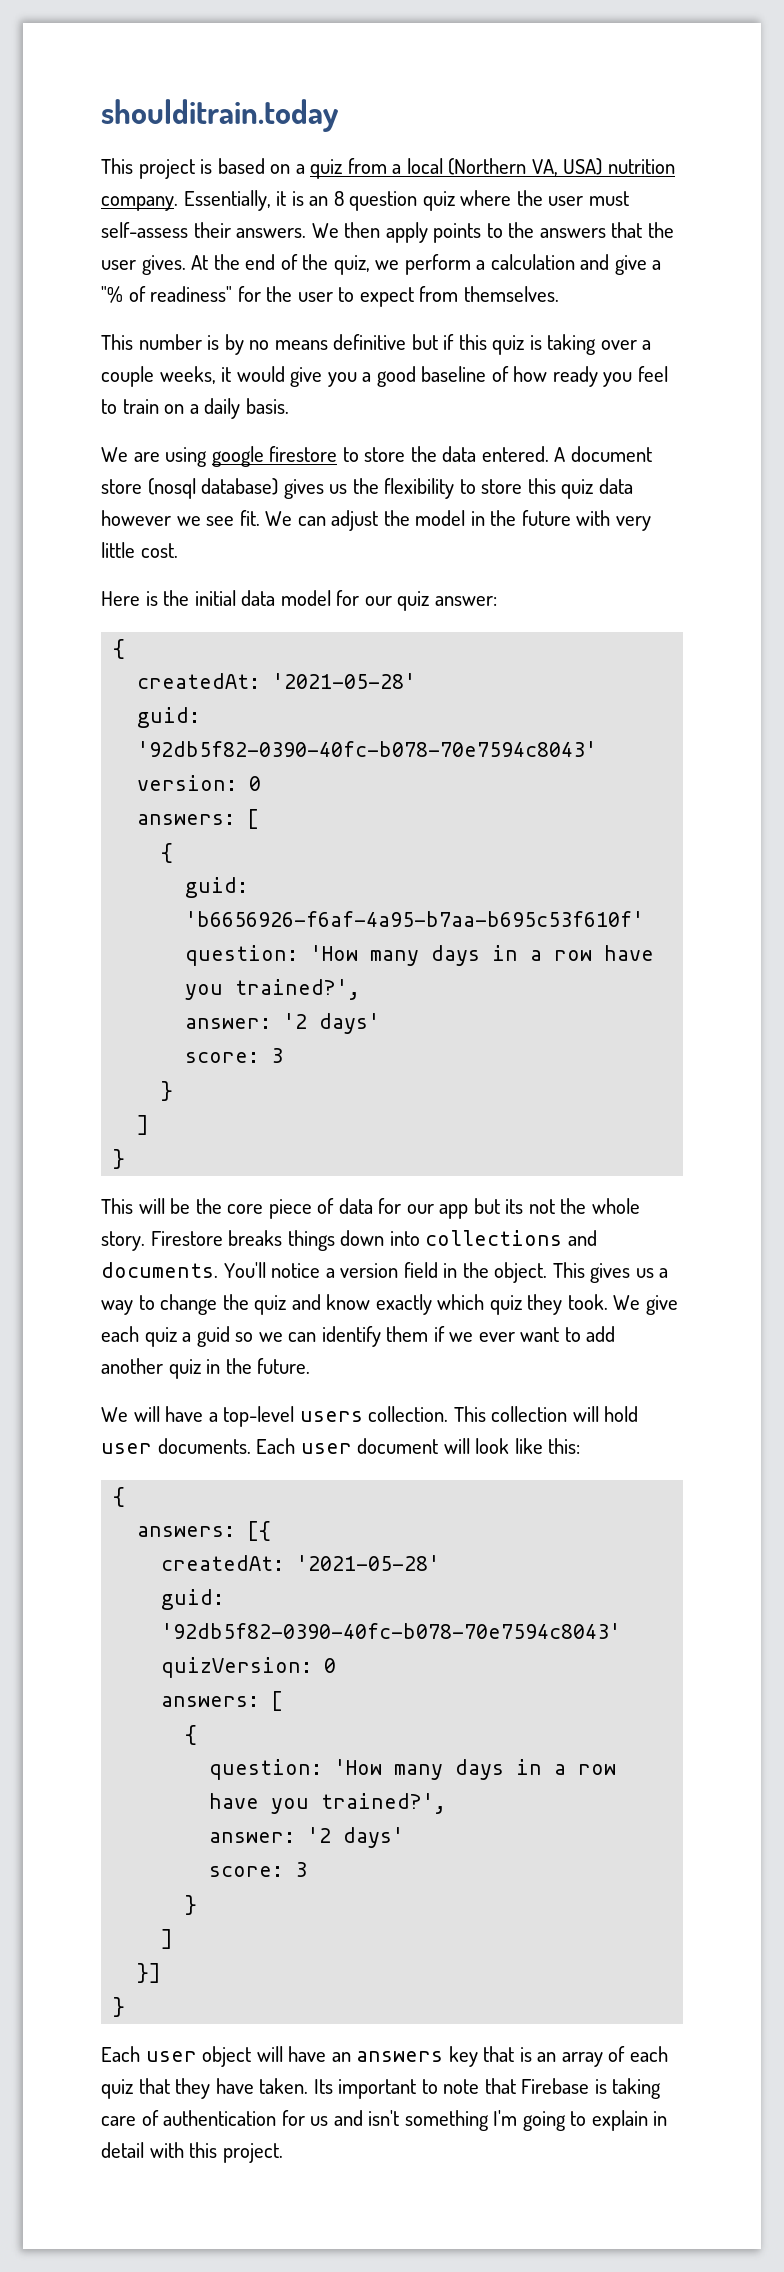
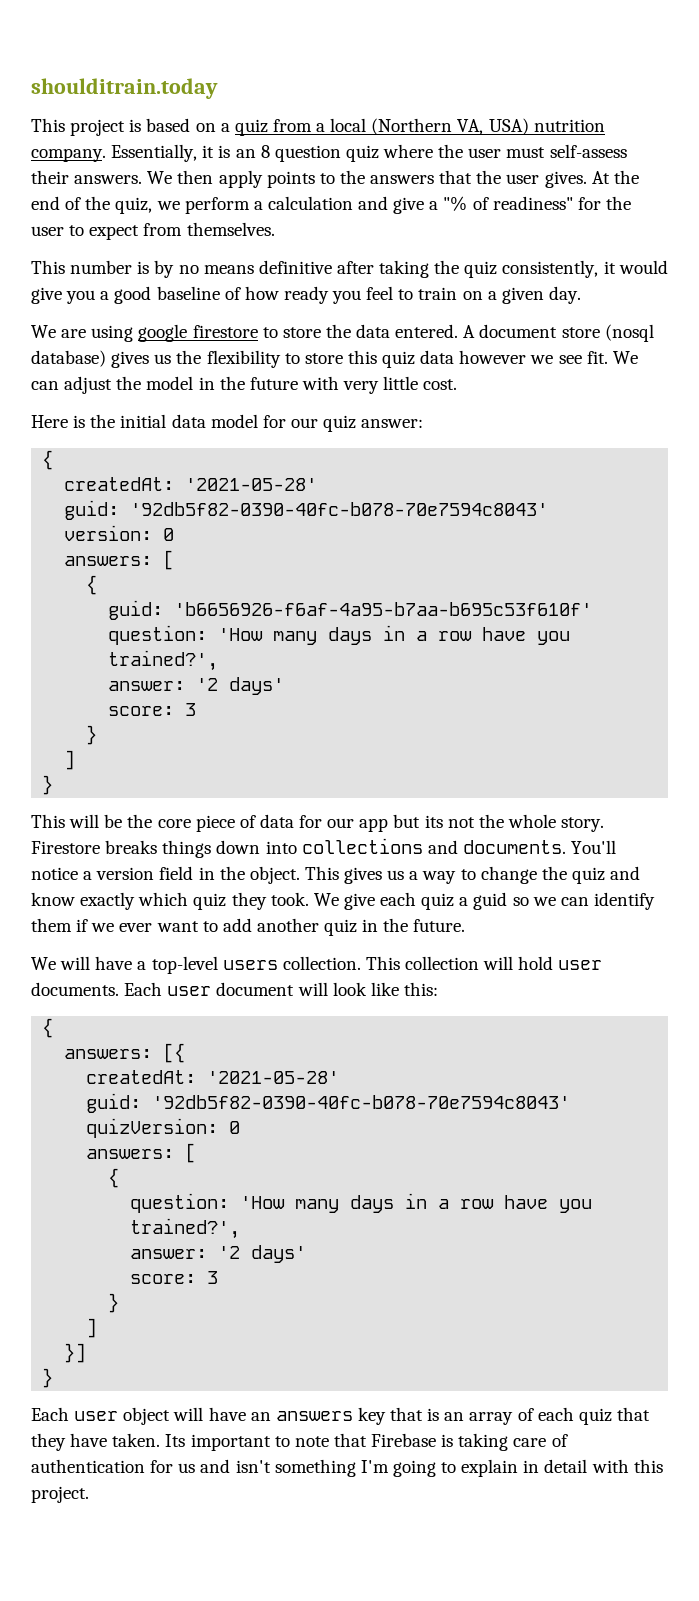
[411,334,652,355] [101,366,216,387] but if this quiz is taking over a couple weeks, -> [336,260,599,278] after taking the quiz consistently,
[204,398,289,419] daily basis. -> [501,286,581,304] given day.

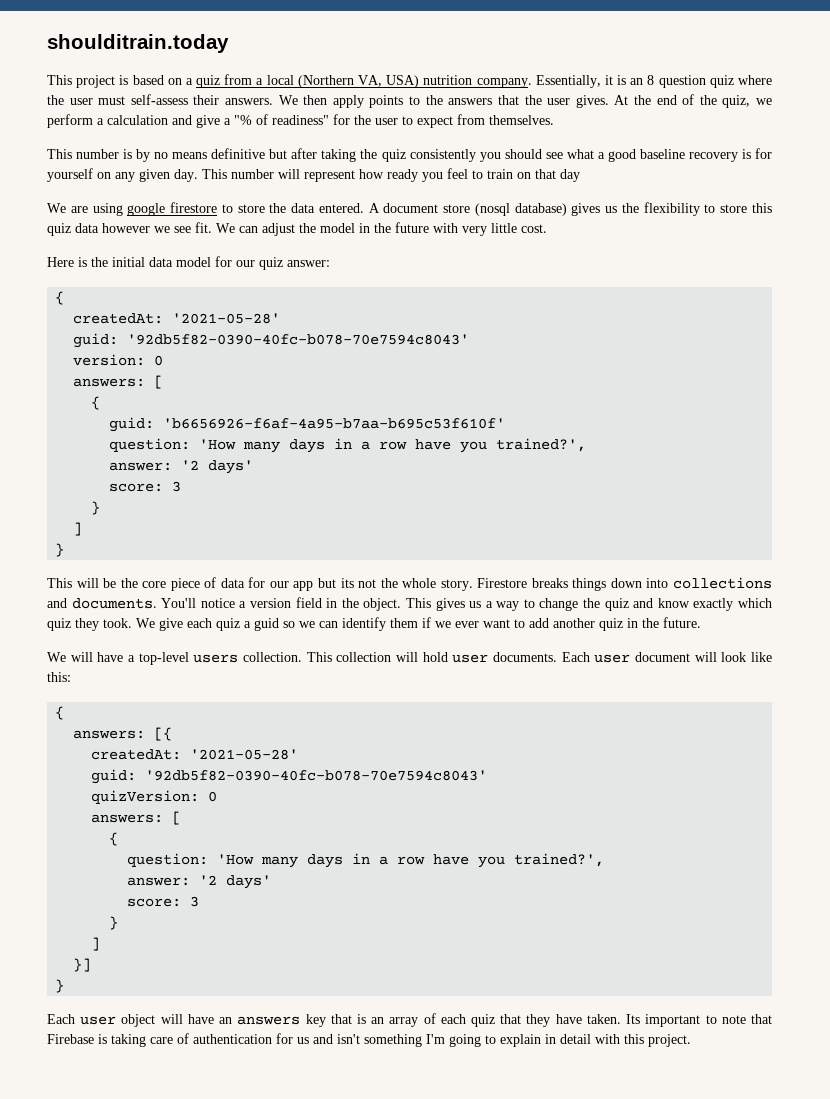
(332, 267) none -> [269,149,288,159] but
[502,260,668,278] [31,286,241,304] consistently, it would give you a good baseline of -> [409,148,772,162] [47,168,355,182] consistently you should see what a good baseline recovery is for yourself on any given day. This number will represent
[487,286,581,304] a given day. -> [535,169,580,182] that day

